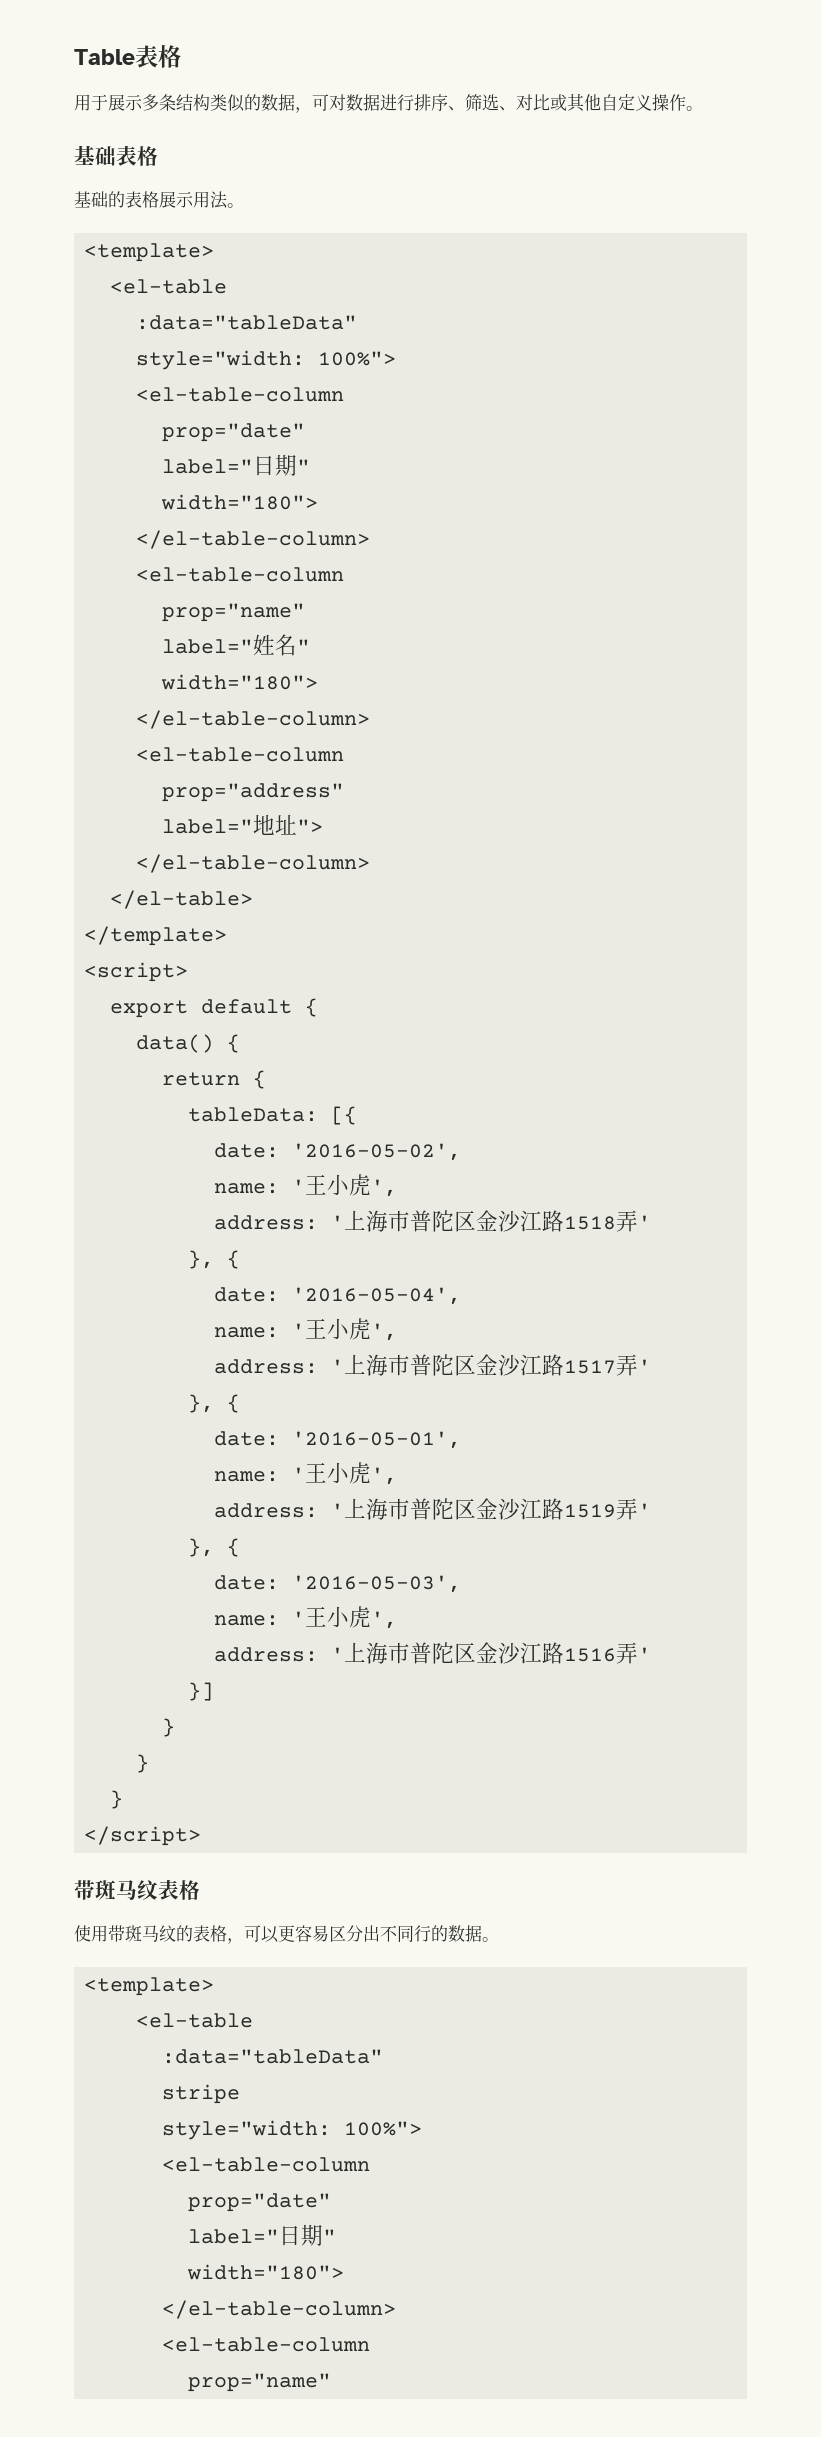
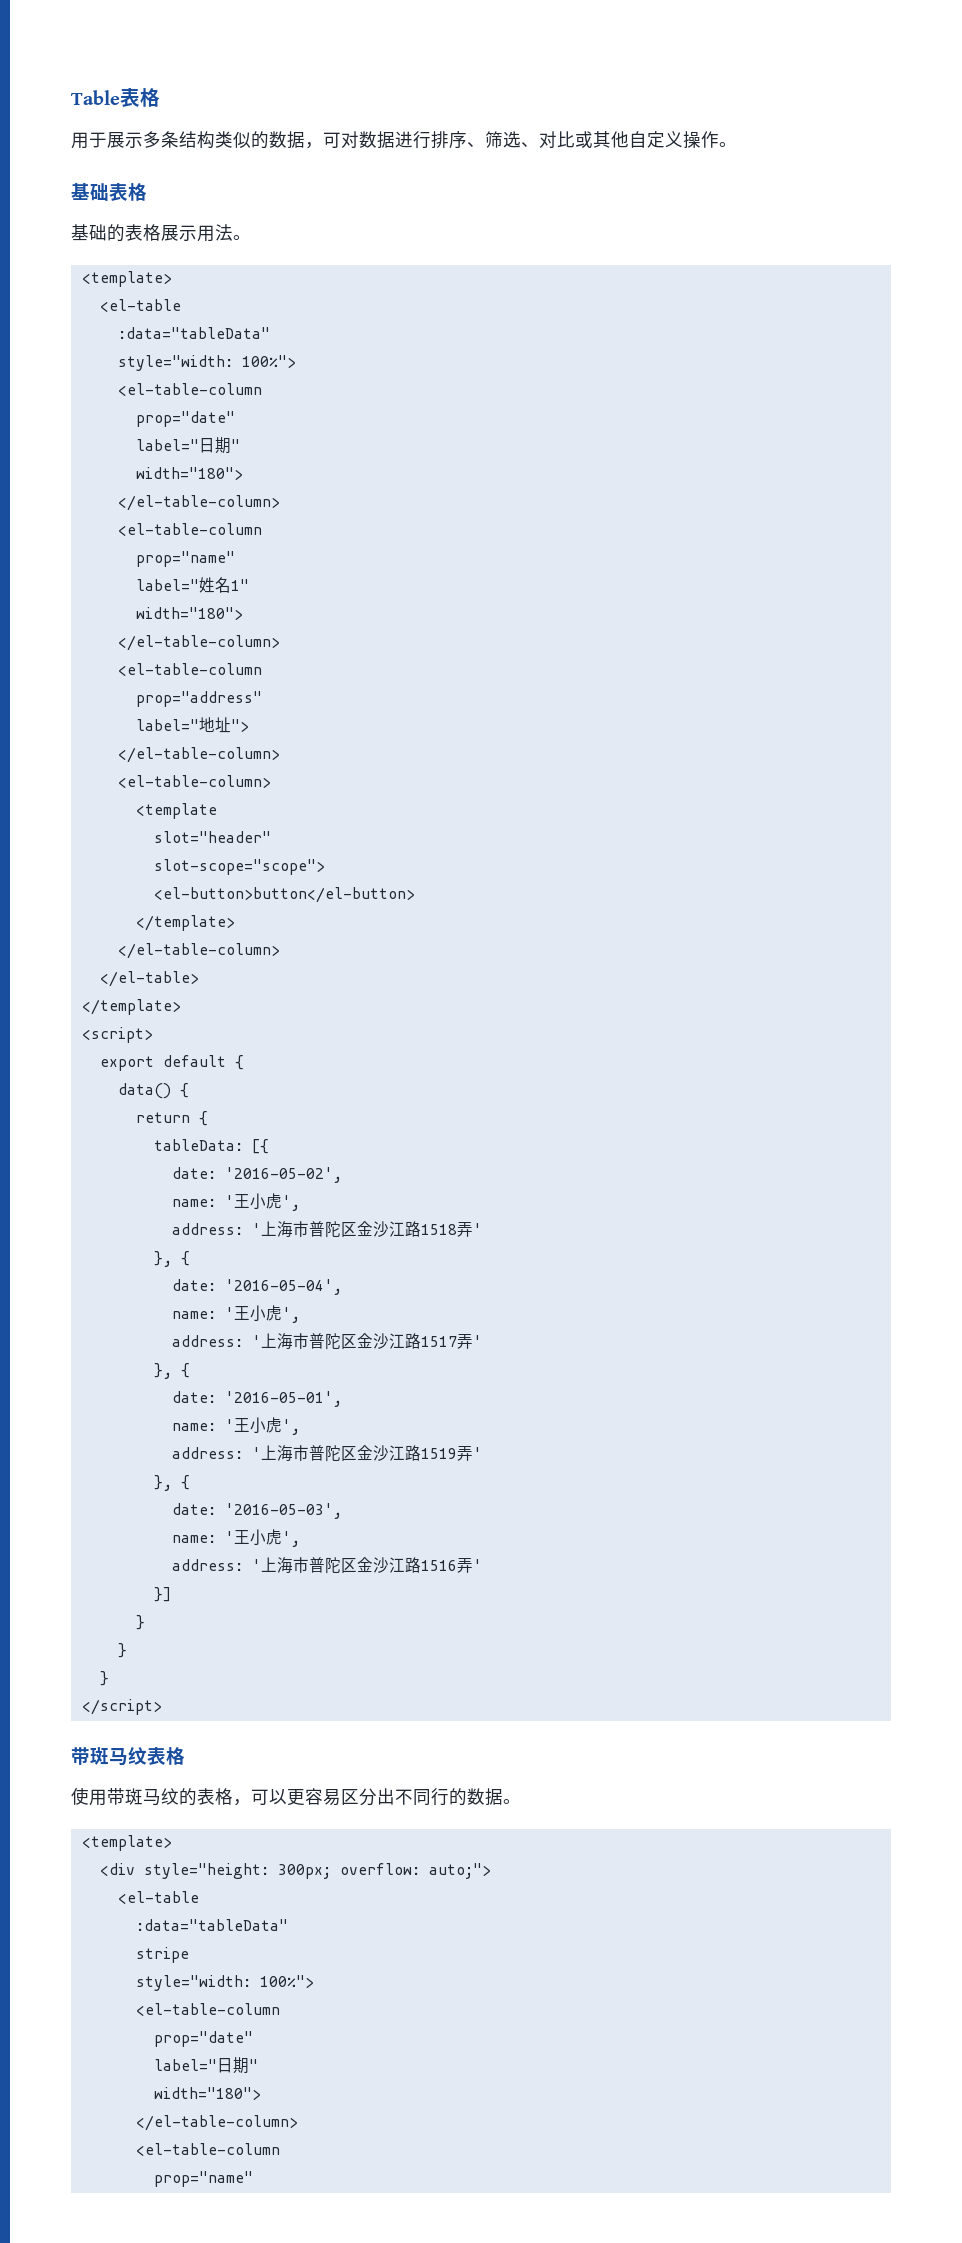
[297,639,311,653] " -> [230,579,249,591] 1"
(371, 863) none -> [117,775,271,788] [135,803,217,819] [153,831,271,843] [153,859,325,875] [153,887,415,903] [135,915,235,931] [117,943,280,959] // <el-table-column> // <template // slot="header" // slot-scope="scope"> // <el-button>button</el-button> // </template> // </el-table-column>
(215, 1986) none -> [99,1863,491,1879] // <div style="height: 300px; overflow: auto;">

